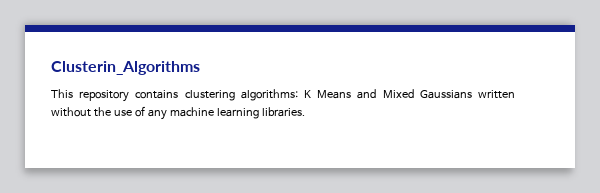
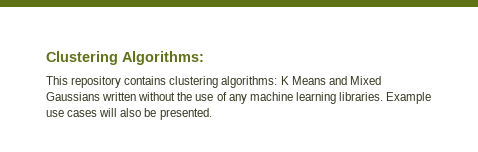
[51,61,200,75] Clusterin_Algorithms -> [46,51,204,65] Clustering Algorithms:
(305, 112) none -> [386,92,432,104] [46,108,212,120] Example use cases will also be presented.

